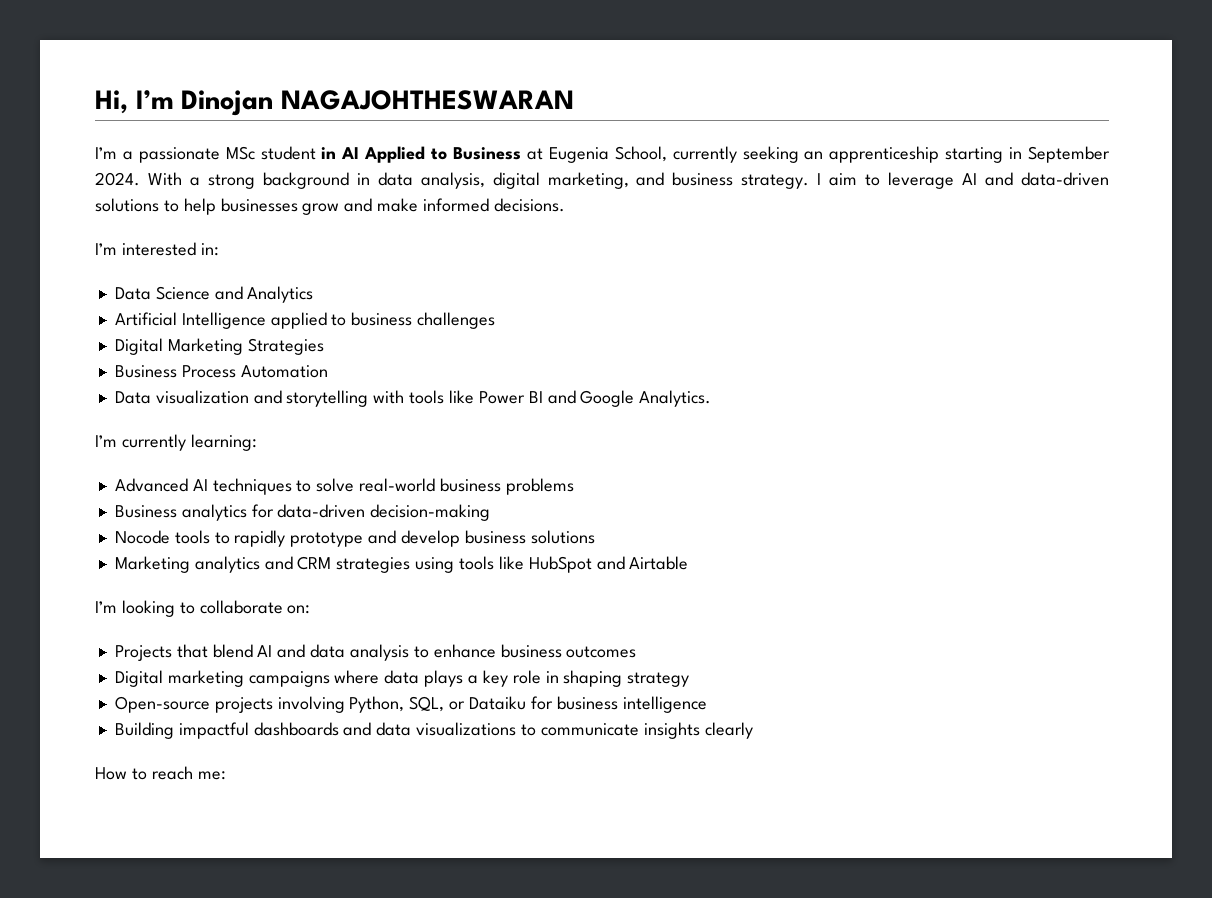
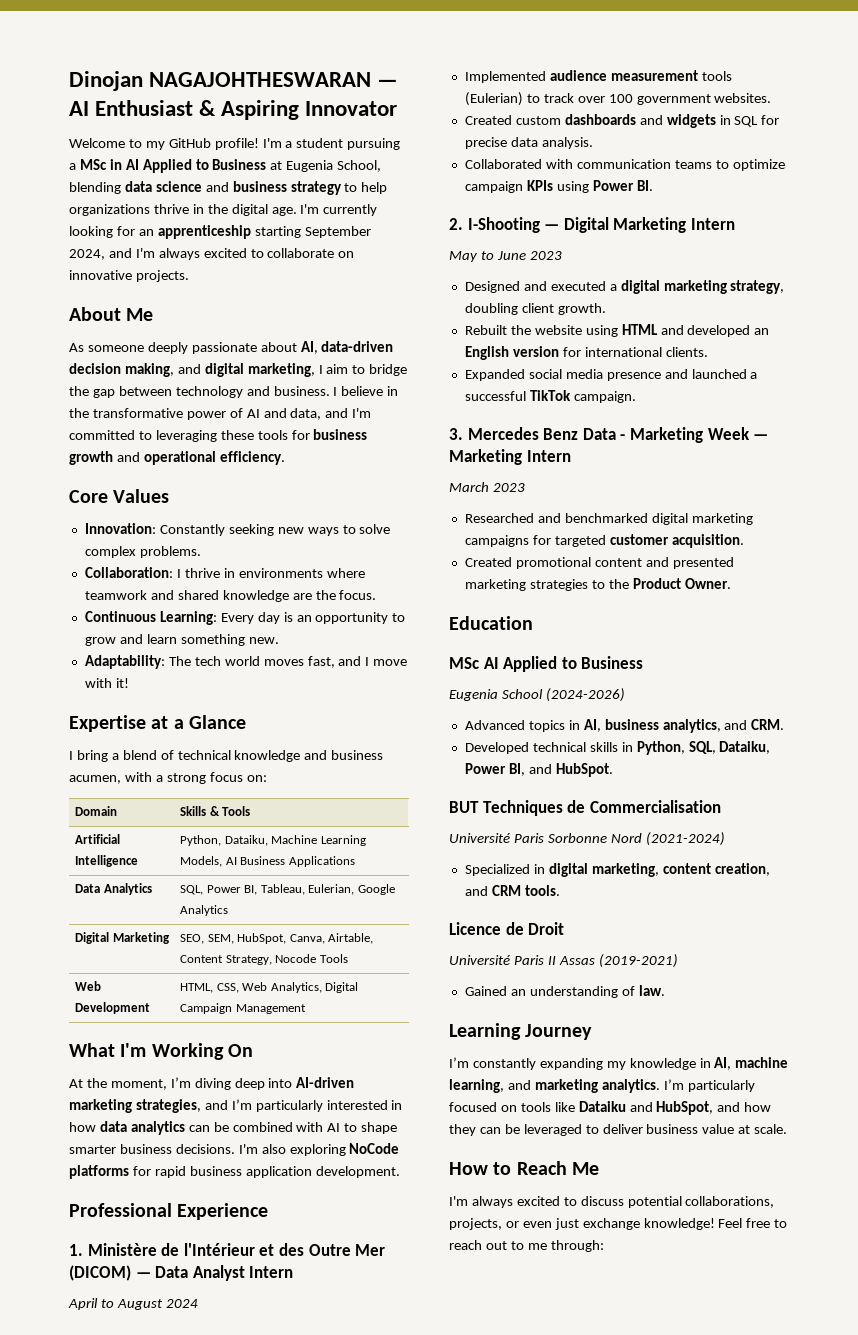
[95,90,174,114] Hi, I’m -> (69, 81) none
[95,146,316,163] // I’m a passionate MSc student -> [377,79,399,87] [69,100,398,120] [69,138,401,150] [69,159,107,170] — AI Enthusiast & Aspiring Innovator // Welcome to my GitHub profile! I'm a student pursuing a MSc
[672,146,1111,163] [95,172,1109,189] [95,198,565,215] [95,242,219,256] [114,286,314,303] [114,312,496,329] [114,338,324,355] [114,365,328,378] [114,390,712,407] [95,434,257,451] [114,478,574,495] [114,504,491,521] [114,530,595,547] [114,556,689,573] [95,600,311,617] [114,644,637,661] [114,670,690,687] [114,696,707,713] [114,722,753,739] [95,766,226,780] currently seeking an apprenticeship starting in September 2024. With a strong background in data analysis, digital marketing, and business strategy. I aim to leverage AI and data-driven solutions to help businesses grow and make informed decisions. // I’m interested in: // Data Science and Analytics // Artificial Intelligence applied to business challenges // Digital Marketing Strategies // Business Process Automation // Data visualization and storytelling with tools like Power BI and Google Analytics. // I’m currently learning: // Advanced AI techniques to solve real-world business problems // Business analytics for data-driven decision-making // Nocode tools to rapidly prototype and develop business solutions // Marketing analytics and CRM strategies using tools like HubSpot and Airtable // I’m looking to collaborate on: // Projects that blend AI and data analysis to enhance business outcomes // Digital marketing campaigns where data plays a key role in shaping strategy // Open-source projects involving Python, SQL, or Dataiku for business intelligence // Building impactful dashboards and data visualizations to communicate insights clearly // How to reach me: -> [69,181,388,195] [69,204,378,216] [69,225,371,239] [69,248,355,260] [69,270,189,282] [69,307,154,321] [69,341,394,354] [69,363,408,377] [69,386,399,398] [69,408,372,420] [69,429,368,442] [69,451,285,465] [69,489,170,503] [84,523,391,536] [84,546,201,558] [84,567,365,578] [84,590,377,602] [84,611,406,625] [84,634,279,646] [84,655,408,669] [84,678,129,688] [69,715,246,732] [69,750,384,762] [69,772,267,784] [75,806,118,816] [180,806,251,816] [75,834,121,844] [75,855,139,867] [180,835,366,846] [180,856,355,867] [75,883,152,895] [180,884,395,895] [180,905,229,916] [75,932,170,944] [180,933,374,944] [180,954,348,965] [75,981,102,991] [75,1002,151,1014] [180,982,359,993] [180,1003,306,1014] [69,1043,253,1060] [69,1077,355,1090] [69,1099,403,1113] [69,1121,398,1135] [69,1143,400,1156] [69,1165,400,1179] [69,1203,269,1220] [69,1243,386,1256] [69,1265,294,1281] [68,1298,198,1310] [464,70,732,83] [464,92,772,106] [464,114,780,128] [464,137,593,149] [464,159,785,171] [464,180,653,193] [449,217,735,233] [449,251,562,262] [464,280,785,294] [464,303,606,315] [464,324,770,337] [464,346,708,360] [464,369,758,381] [464,390,636,403] [449,427,769,443] [449,449,571,465] [449,482,525,492] [464,513,753,525] [464,534,744,548] [464,557,734,569] [464,578,731,591] [449,616,533,630] [449,656,644,672] [449,688,625,702] [464,719,785,733] [464,741,771,755] [464,763,613,777] [449,800,721,816] [449,832,725,846] [464,863,770,877] [464,885,560,896] [449,922,565,935] [449,954,678,968] [464,985,665,998] [449,1023,593,1040] [449,1057,789,1070] [449,1079,755,1093] [449,1101,772,1115] [449,1124,788,1136] [449,1161,599,1175] [449,1196,775,1208] [449,1218,788,1230] [449,1240,604,1252] blending data science and business strategy to help organizations thrive in the digital age. I'm currently looking for an apprenticeship starting September 2024, and I'm always excited to collaborate on innovative projects. // About Me // As someone deeply passionate about AI, data-driven decision making, and digital marketing, I aim to bridge the gap between technology and business. I believe in the transformative power of AI and data, and I'm committed to leveraging these tools for business growth and operational efficiency. // Core Values // Innovation: Constantly seeking new ways to solve complex problems. // Collaboration: I thrive in environments where teamwork and shared knowledge are the focus. // Continuous Learning: Every day is an opportunity to grow and learn something new. // Adaptability: The tech world moves fast, and I move with it! // Expertise at a Glance // I bring a blend of technical knowledge and business acumen, with a strong focus on: // Domain | Skills & Tools // Artificial Intelligence | Python, Dataiku, Machine Learning Models, AI Business Applications // Data Analytics | SQL, Power BI, Tableau, Eulerian, Google Analytics // Digital Marketing | SEO, SEM, HubSpot, Canva, Airtable, Content Strategy, Nocode Tools // Web Development | HTML, CSS, Web Analytics, Digital Campaign Management // What I'm Working On // At the moment, I’m diving deep into AI-driven marketing strategies, and I’m particularly interested in how data analytics can be combined with AI to shape smarter business decisions. I'm also exploring NoCode platforms for rapid business application development. // Professional Experience // 1. Ministère de l'Intérieur et des Outre Mer (DICOM) — Data Analyst Intern // April to August 2024 // Implemented audience measurement tools (Eulerian) to track over 100 government websites. // Created custom dashboards and widgets in SQL for precise data analysis. // Collaborated with communication teams to optimize campaign KPIs using Power BI. // 2. I-Shooting — Digital Marketing Intern // May to June 2023 // Designed and executed a digital marketing strategy, doubling client growth. // Rebuilt the website using HTML and developed an English version for international clients. // Expanded social media presence and launched a successful TikTok campaign. // 3. Mercedes Benz Data - Marketing Week — Marketing Intern // March 2023 // Researched and benchmarked digital marketing campaigns for targeted customer acquisition. // Created promotional content and presented marketing strategies to the Product Owner. // Education // MSc AI Applied to Business // Eugenia School (2024-2026) // Advanced topics in AI, business analytics, and CRM. // Developed technical skills in Python, SQL, Dataiku, Power BI, and HubSpot. // BUT Techniques de Commercialisation // Université Paris Sorbonne Nord (2021-2024) // Specialized in digital marketing, content creation, and CRM tools. // Licence de Droit // Université Paris II Assas (2019-2021) // Gained an understanding of law. // Learning Journey // I’m constantly expanding my knowledge in AI, machine learning, and marketing analytics. I’m particularly focused on tools like Dataiku and HubSpot, and how they can be leveraged to deliver business value at scale. // How to Reach Me // I'm always excited to discuss potential collaborations, projects, or even just exchange knowledge! Feel free to reach out to me through:

